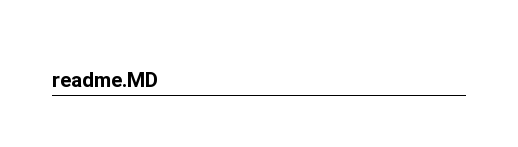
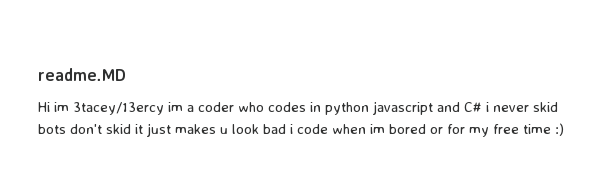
(158, 79) none -> [38,101,558,115] [38,123,564,137] // Hi im 3tacey/13ercy im a coder who codes in python javascript and C# i never skid bots don't skid it just makes u look bad i code when im bored or for my free time :)

